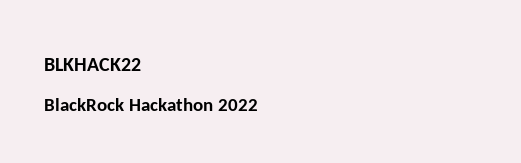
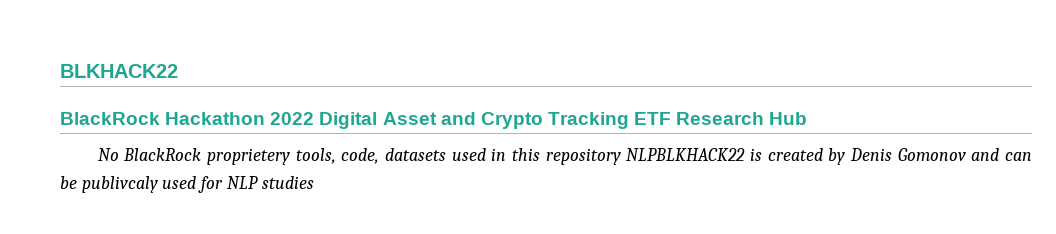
(258, 105) none -> [319,112,808,129] [97,148,1033,165] [60,176,314,193] Digital Asset and Crypto Tracking ETF Research Hub // No BlackRock proprietery tools, code, datasets used in this repository NLPBLKHACK22 is created by Denis Gomonov and can be publivcaly used for NLP studies

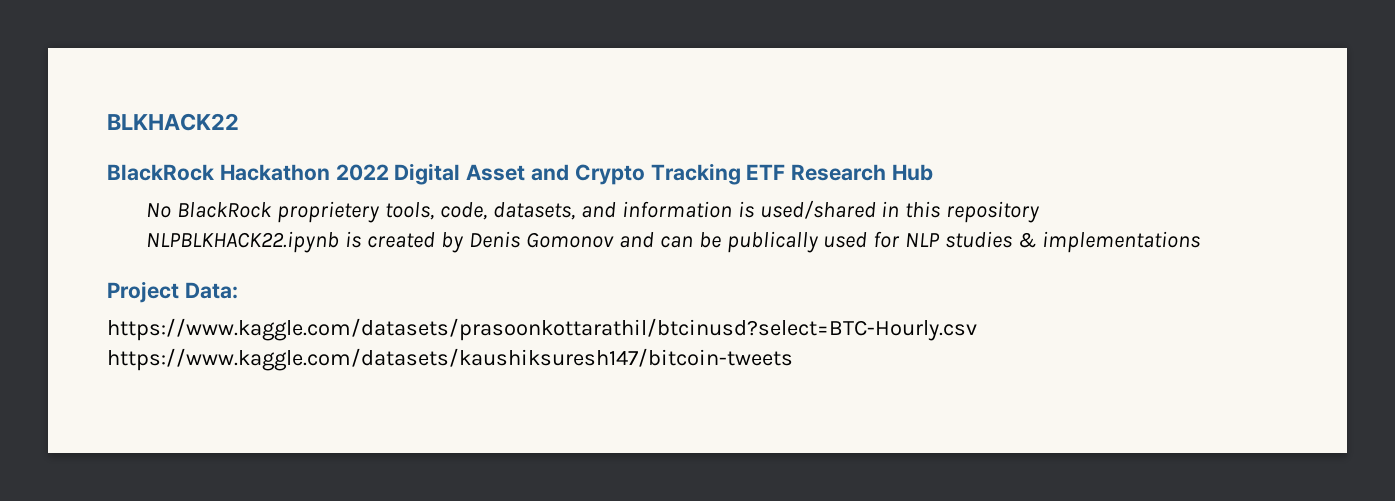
[384,148,486,161] datasets used -> [492,200,876,220] datasets, and information is used/shared
[626,148,746,161] NLPBLKHACK22 -> [146,231,340,253] // NLPBLKHACK22.ipynb
[81,176,158,193] publivcaly -> [726,231,819,253] publically
(314, 182) none -> [1018,231,1201,253] [107,281,238,303] [107,318,977,341] [107,348,793,371] & implementations // Project Data: // https://www.kaggle.com/datasets/prasoonkottarathil/btcinusd?select=BTC-Hourly.csv https://www.kaggle.com/datasets/kaushiksuresh147/bitcoin-tweets

